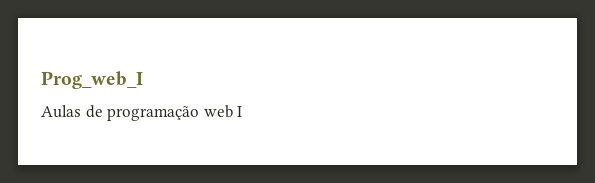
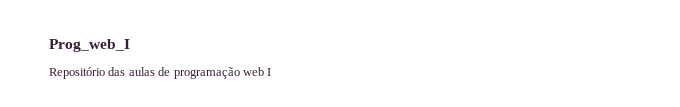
[41,105,81,118] Aulas -> [49,67,155,79] Repositório das aulas

